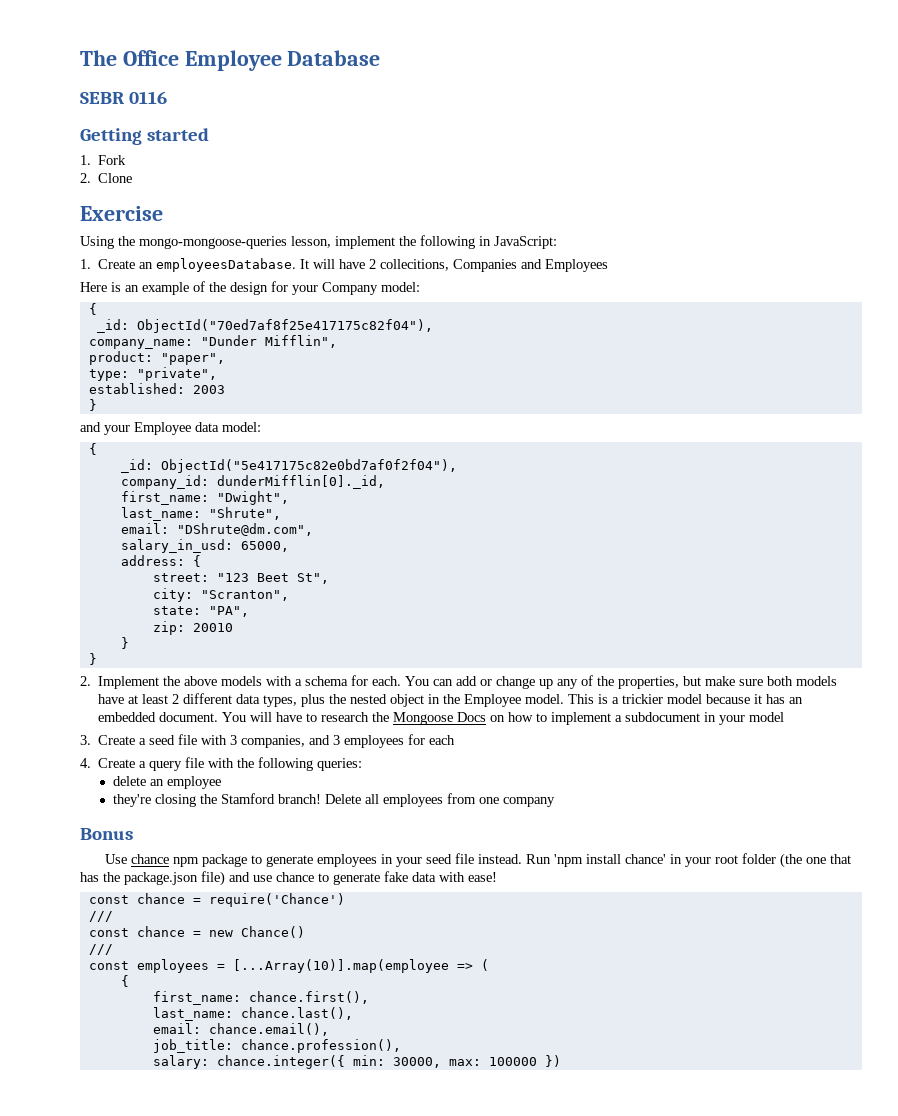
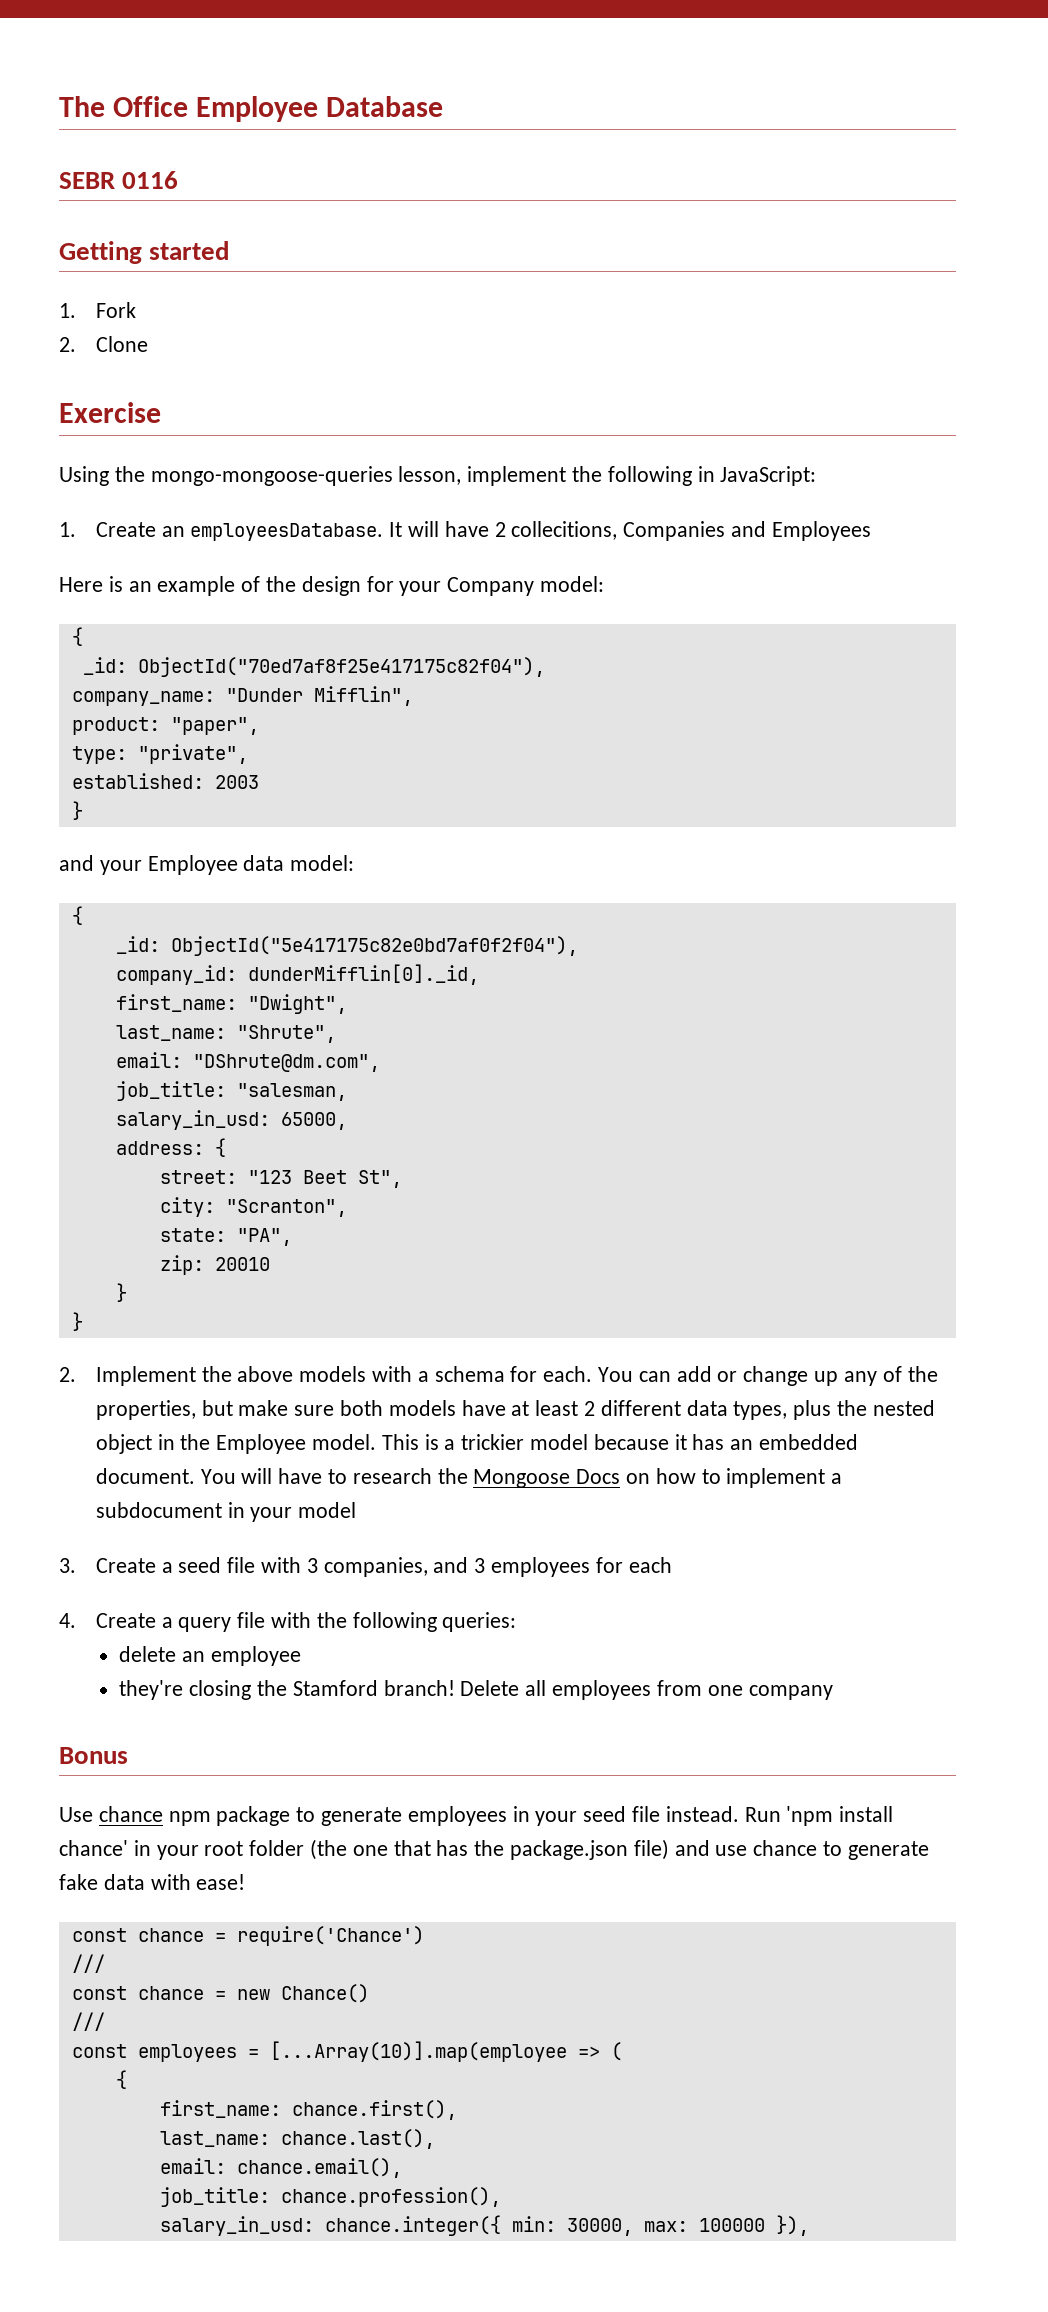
(313, 529) none -> [115,1081,347,1101] // job_title: "salesman,
[152,1055,209,1069] salary: -> [159,2216,314,2236] salary_in_usd:
[544,1055,561,1067] }) -> [775,2215,809,2236] }),

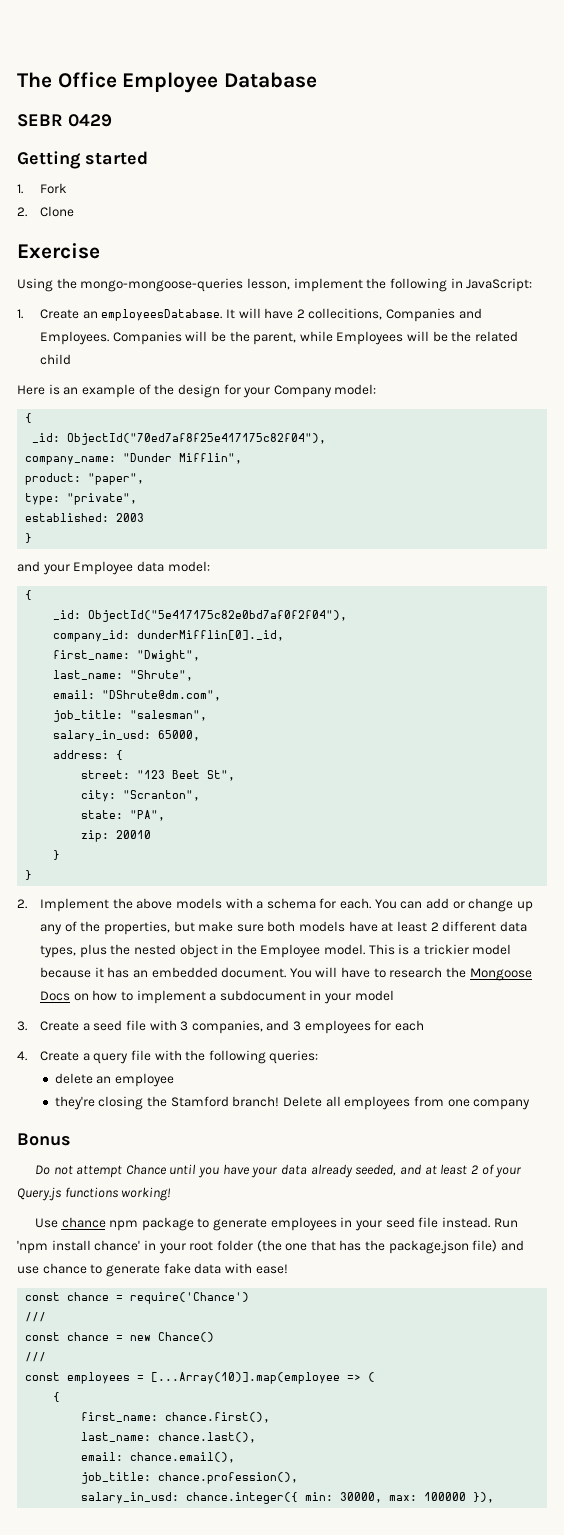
[122,171,179,189] 0116 -> [68,114,112,127] 0429
[771,521,871,541] Employees -> [39,331,519,345] [39,354,71,365] Employees. Companies will be the parent, while Employees will be the related child
[236,1083,347,1101] "salesman, -> [130,710,208,721] "salesman",
(128, 1755) none -> [34,1164,522,1178] [17,1187,171,1201] // Do not attempt Chance until you have your data already seeded, and at least 2 of your Query.js functions working!

